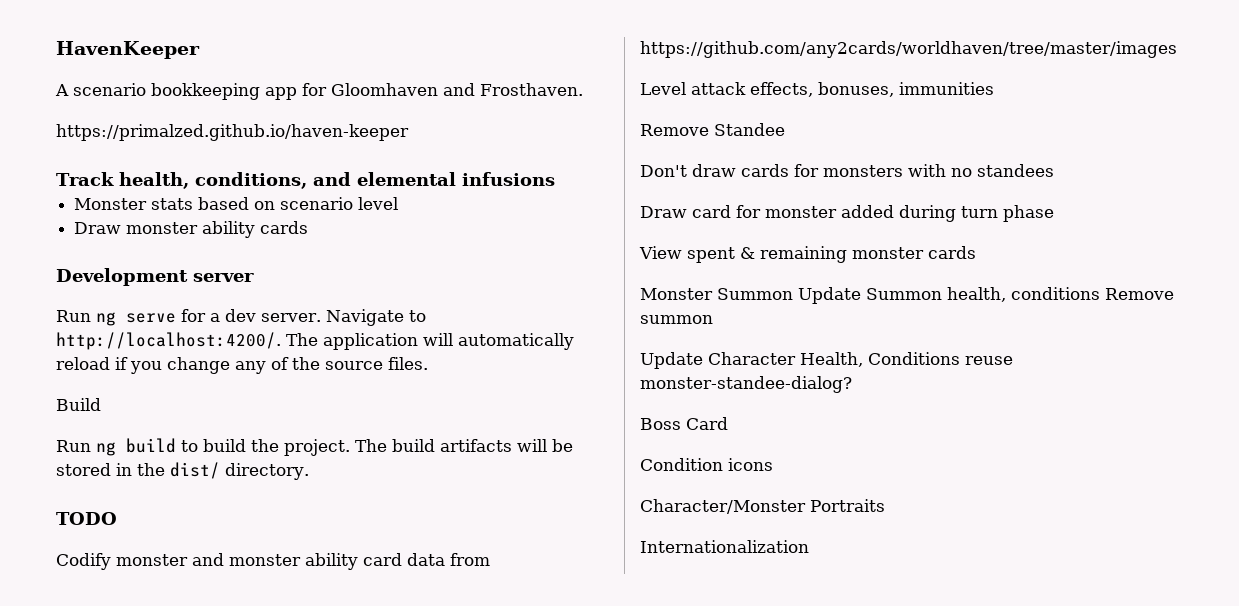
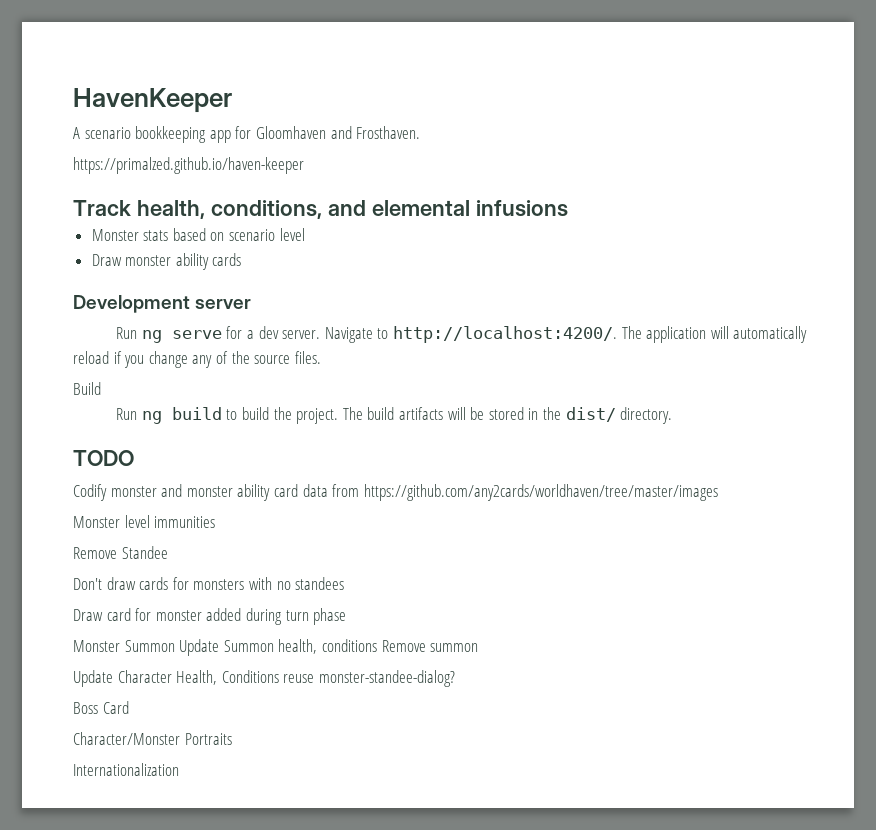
[640,82,894,97] Level attack effects, bonuses, -> [73,515,150,528] Monster level
[639,246,976,263] // View spent & remaining monster cards -> (347, 616) none
[640,458,773,471] // Condition icons -> (129, 707) none

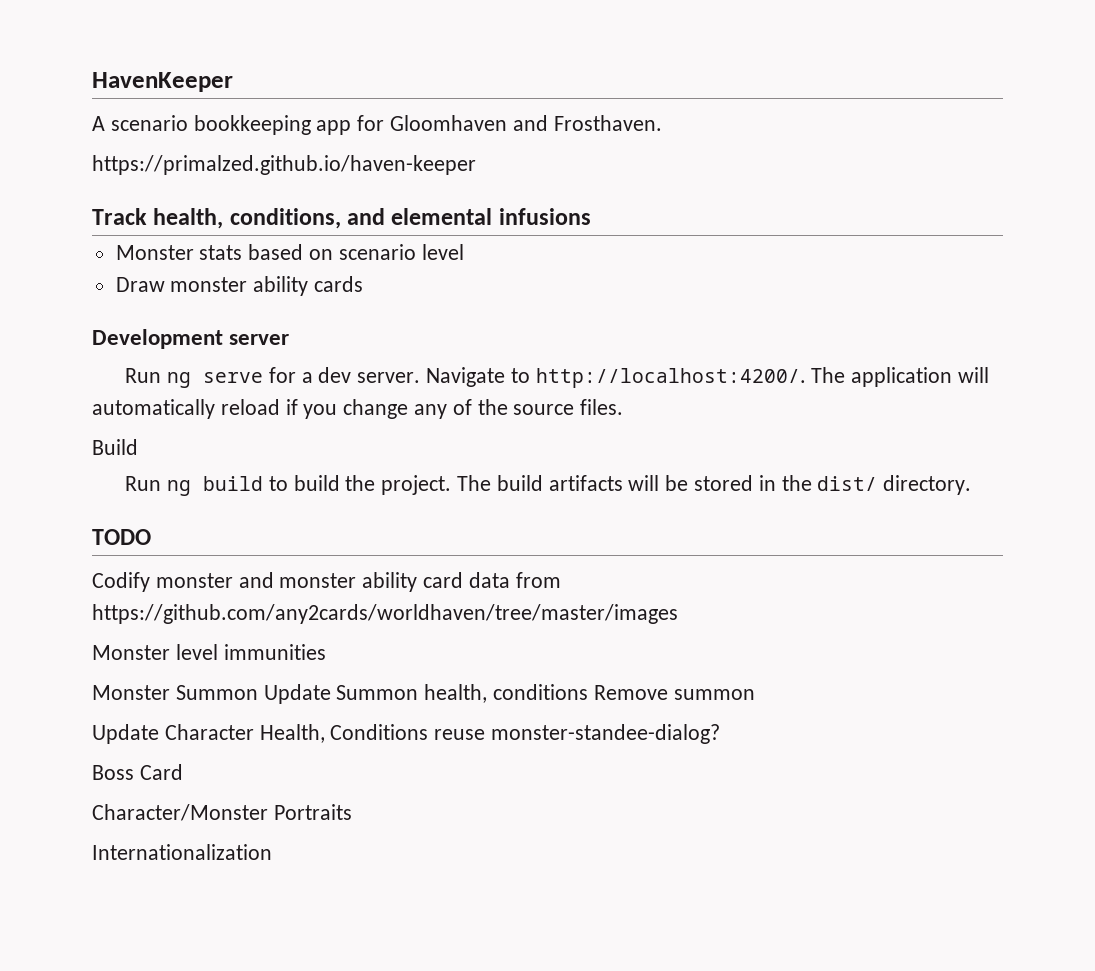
[73,546,168,559] [73,577,345,590] [73,608,347,625] // Remove Standee // Don't draw cards for monsters with no standees // Draw card for monster added during turn phase -> (326, 652) none

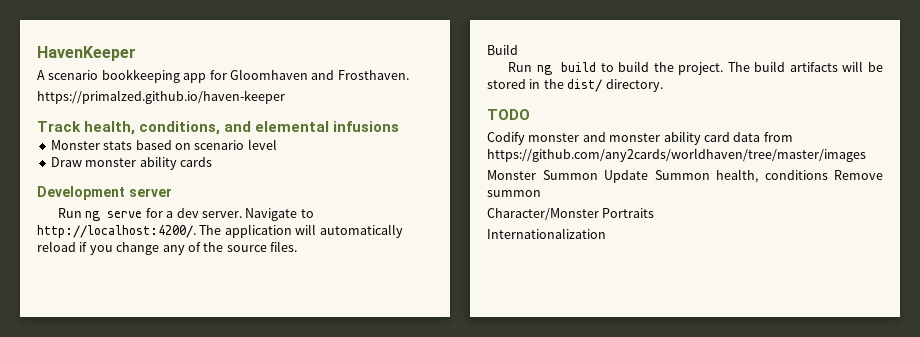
[92,644,326,660] // Monster level immunities -> (866, 155) none
[92,724,721,744] [92,764,183,780] // Update Character Health, Conditions reuse monster-standee-dialog? // Boss Card -> (541, 193) none

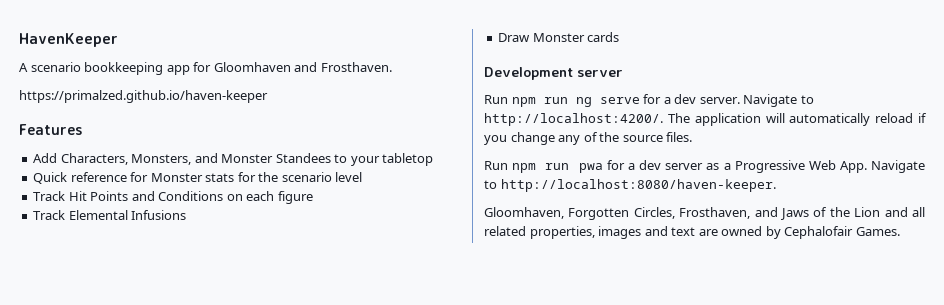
[37,121,400,135] [50,139,277,150] Track health, conditions, and elemental infusions // Monster stats based on scenario level -> [19,124,82,135] [33,153,434,166] [33,172,363,184] [33,191,313,204] [33,210,187,220] Features // Add Characters, Monsters, and Monster Standees to your tabletop // Quick reference for Monster stats for the scenario level // Track Hit Points and Conditions on each figure // Track Elemental Infusions
[85,156,177,170] monster ability -> [532,33,585,42] Monster
(83, 213) none -> [511,97,568,107] npm run
[487,44,518,55] [508,61,883,75] [487,79,663,92] [487,109,530,120] [487,131,793,145] [487,148,866,162] [487,169,883,183] [487,190,541,197] [487,208,655,221] [487,228,606,239] Build // Run ng build to build the project. The build artifacts will be stored in the dist/ directory. // TODO // Codify monster and monster ability card data from https://github.com/any2cards/worldhaven/tree/master/images // Monster Summon Update Summon health, conditions Remove summon // Character/Monster Portraits // Internationalization -> [484,160,925,173] [484,179,776,192] [484,207,925,220] [484,226,900,239] Run npm run pwa for a dev server as a Progressive Web App. Navigate to http://localhost:8080/haven-keeper. // Gloomhaven, Forgotten Circles, Frosthaven, and Jaws of the Lion and all related properties, images and text are owned by Cephalofair Games.

